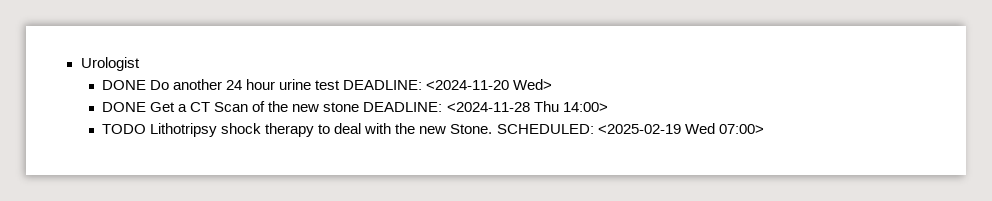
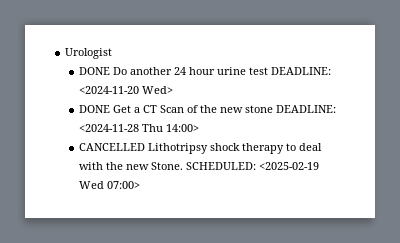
[102,124,147,134] TODO -> [79,143,146,151] CANCELLED

